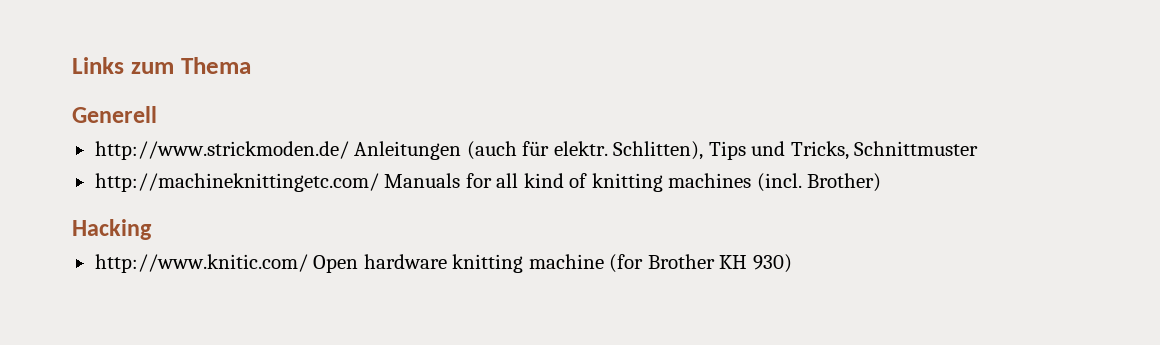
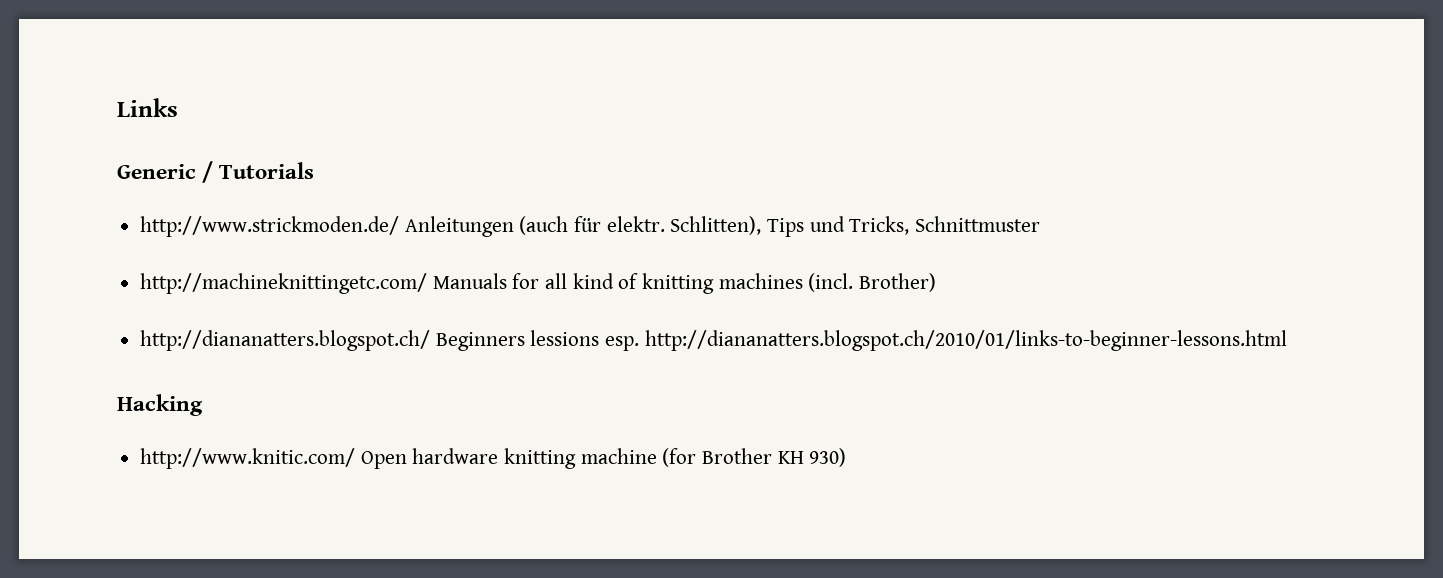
[130,57,251,74] [72,106,157,123] zum Thema // Generell -> [117,161,315,183] // Generic / Tutorials
(882, 182) none -> [140,330,1287,351] // http://diananatters.blogspot.ch/ Beginners lessions esp. http://diananatters.blogspot.ch/2010/01/links-to-beginner-lessons.html

